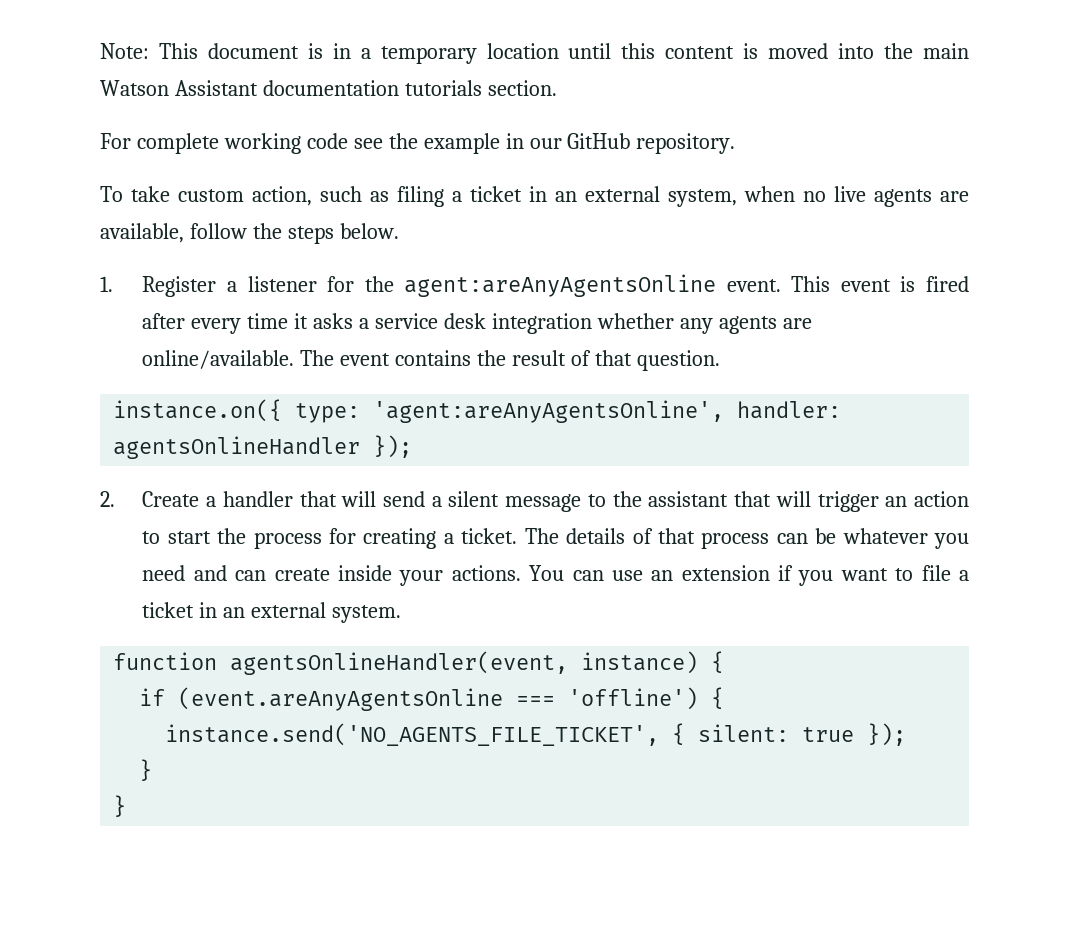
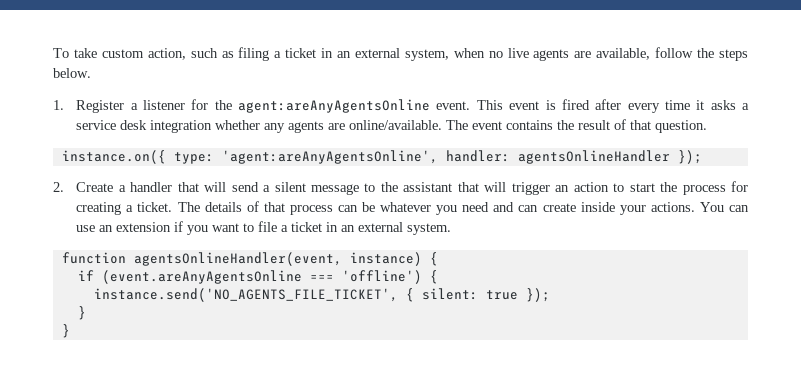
[100,43,969,64] [100,80,557,96] [100,133,736,154] Note: This document is in a temporary location until this content is moved into the main Watson Assistant documentation tutorials section. // For complete working code see the example in our GitHub repository. // -> (53, 53) none

